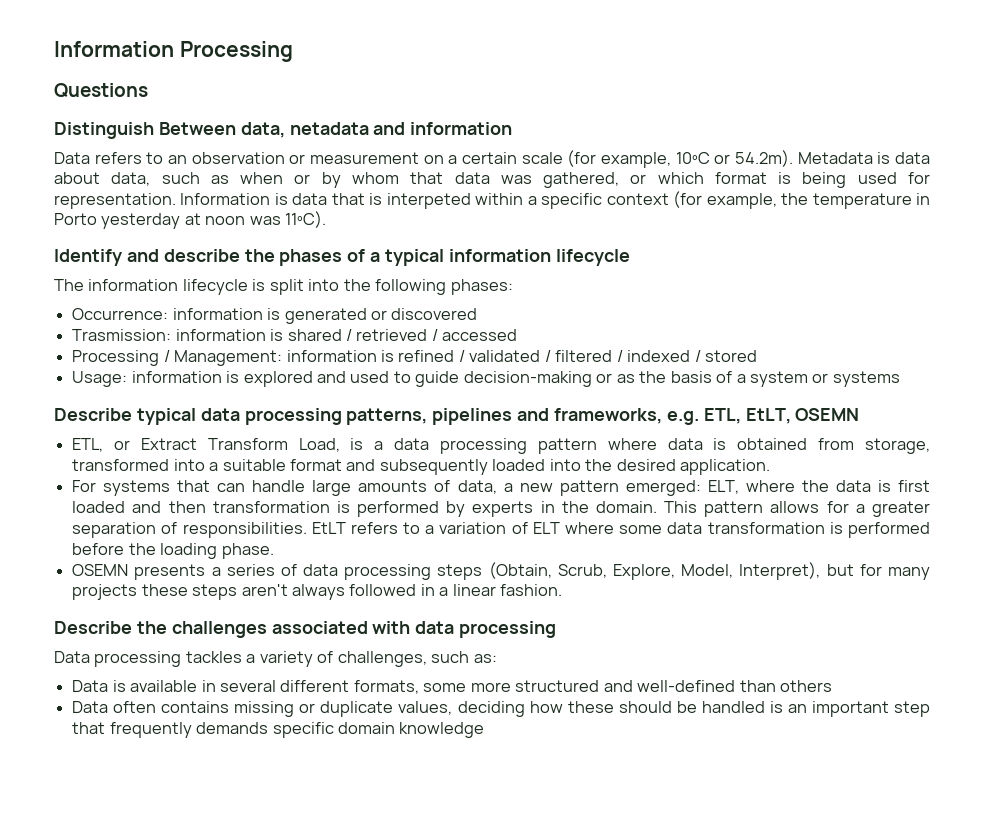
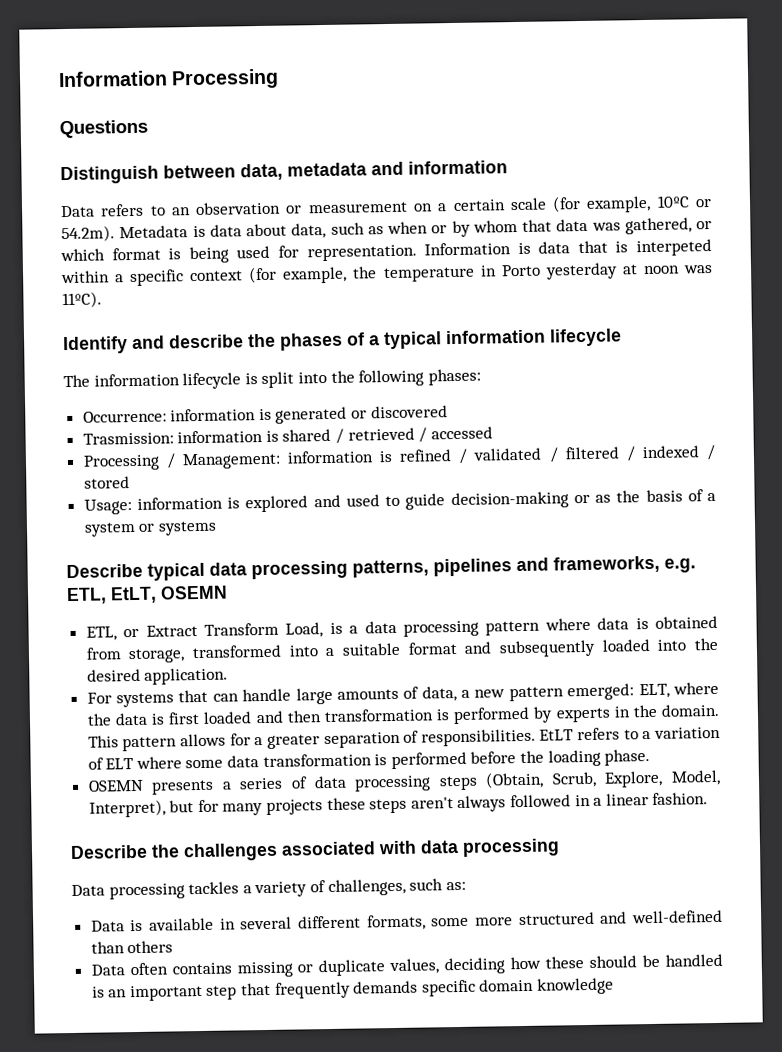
[158,122,369,138] Between data, netadata -> [163,162,367,181] between data, metadata

